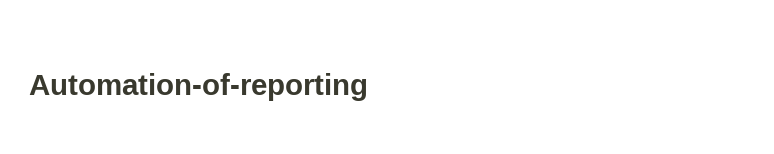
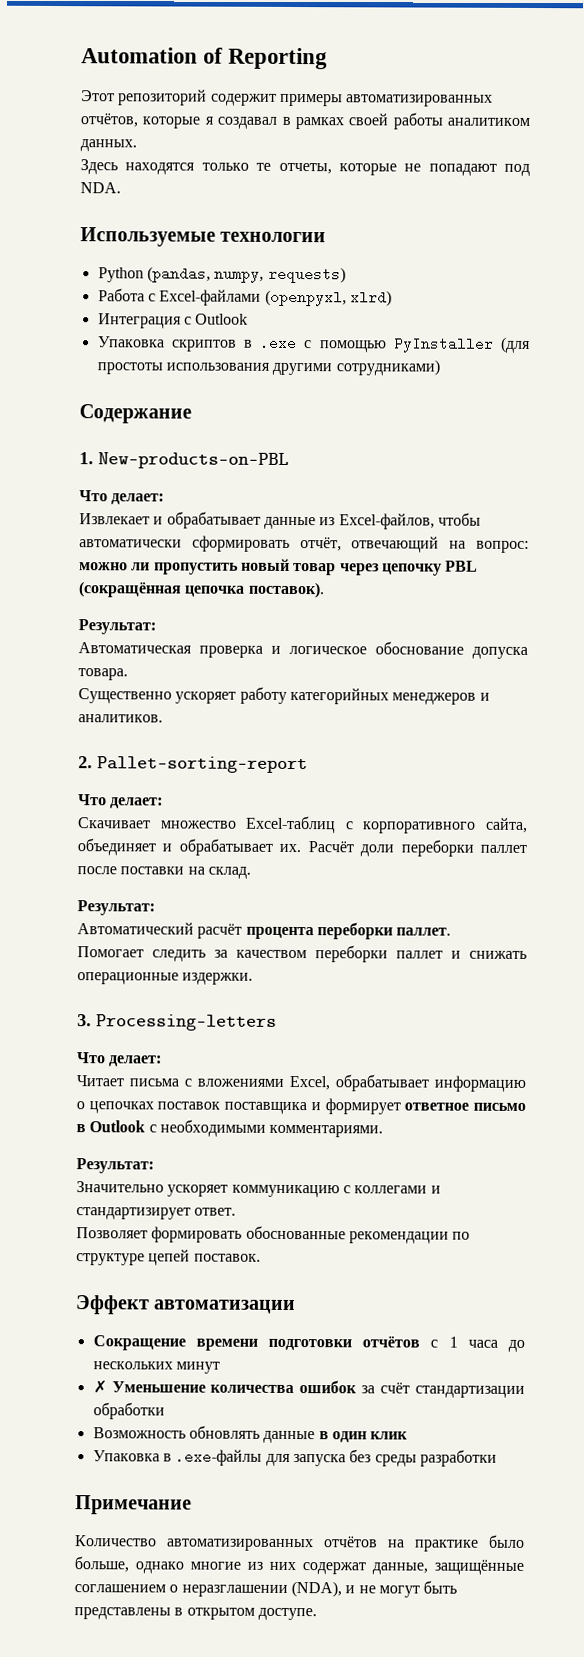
[29,73,368,101] Automation-of-reporting -> [81,47,329,70] [81,89,494,107] [80,112,530,130] [80,139,137,152] [80,159,530,176] [80,182,121,194] [80,227,327,247] [97,266,346,284] [97,288,392,307] [97,313,249,329] [97,335,531,353] [96,359,440,376] [79,404,192,424] [79,452,289,469] [79,490,165,505] [79,511,481,530] [79,535,529,553] [79,558,479,576] [78,581,325,599] [78,619,156,635] [78,641,528,659] [78,668,128,681] [78,686,490,705] [78,714,163,723] [78,756,308,774] [78,794,164,809] [77,815,529,834] [77,838,527,857] [77,866,251,879] [77,900,155,916] [77,922,452,940] [77,945,527,963] [77,972,254,985] [77,1014,277,1031] [77,1052,163,1067] [76,1074,526,1092] [76,1098,526,1115] [76,1119,384,1138] [76,1158,154,1174] [76,1181,441,1198] [76,1207,237,1220] [76,1225,471,1244] [76,1249,261,1266] [75,1295,297,1315] [92,1335,525,1352] [92,1361,220,1374] [92,1380,525,1398] [92,1402,165,1420] [92,1425,409,1444] [92,1449,497,1467] [75,1495,192,1515] [74,1534,525,1552] [74,1556,524,1575] [74,1580,458,1598] [74,1607,317,1621] Automation of Reporting // Этот репозиторий содержит примеры автоматизированных отчётов, которые я создавал в рамках своей работы аналитиком данных. // Здесь находятся только те отчеты, которые не попадают под NDA. // Используемые технологии // Python (pandas, numpy, requests) // Работа с Excel-файлами (openpyxl, xlrd) // Интеграция с Outlook // Упаковка скриптов в .exe с помощью PyInstaller (для простоты использования другими сотрудниками) // Содержание // 1. New-products-on-PBL // Что делает: // Извлекает и обрабатывает данные из Excel-файлов, чтобы автоматически сформировать отчёт, отвечающий на вопрос: можно ли пропустить новый товар через цепочку PBL (сокращённая цепочка поставок). // Результат: // Автоматическая проверка и логическое обоснование допуска товара. // Существенно ускоряет работу категорийных менеджеров и аналитиков. // 2. Pallet-sorting-report // Что делает: // Скачивает множество Excel-таблиц с корпоративного сайта, объединяет и обрабатывает их. Расчёт доли переборки паллет после поставки на склад. // Результат: // Автоматический расчёт процента переборки паллет. // Помогает следить за качеством переборки паллет и снижать операционные издержки. // 3. Processing-letters // Что делает: // Читает письма с вложениями Excel, обрабатывает информацию о цепочках поставок поставщика и формирует ответное письмо в Outlook с необходимыми комментариями. // Результат: // Значительно ускоряет коммуникацию с коллегами и стандартизирует ответ. // Позволяет формировать обоснованные рекомендации по структуре цепей поставок. // Эффект автоматизации // Сокращение времени подготовки отчётов с 1 часа до нескольких минут // ✗ Уменьшение количества ошибок за счёт стандартизации обработки // Возможность обновлять данные в один клик // Упаковка в .exe-файлы для запуска без среды разработки // Примечание // Количество автоматизированных отчётов на практике было больше, однако многие из них содержат данные, защищённые соглашением о неразглашении (NDA), и не могут быть представлены в открытом доступе.

